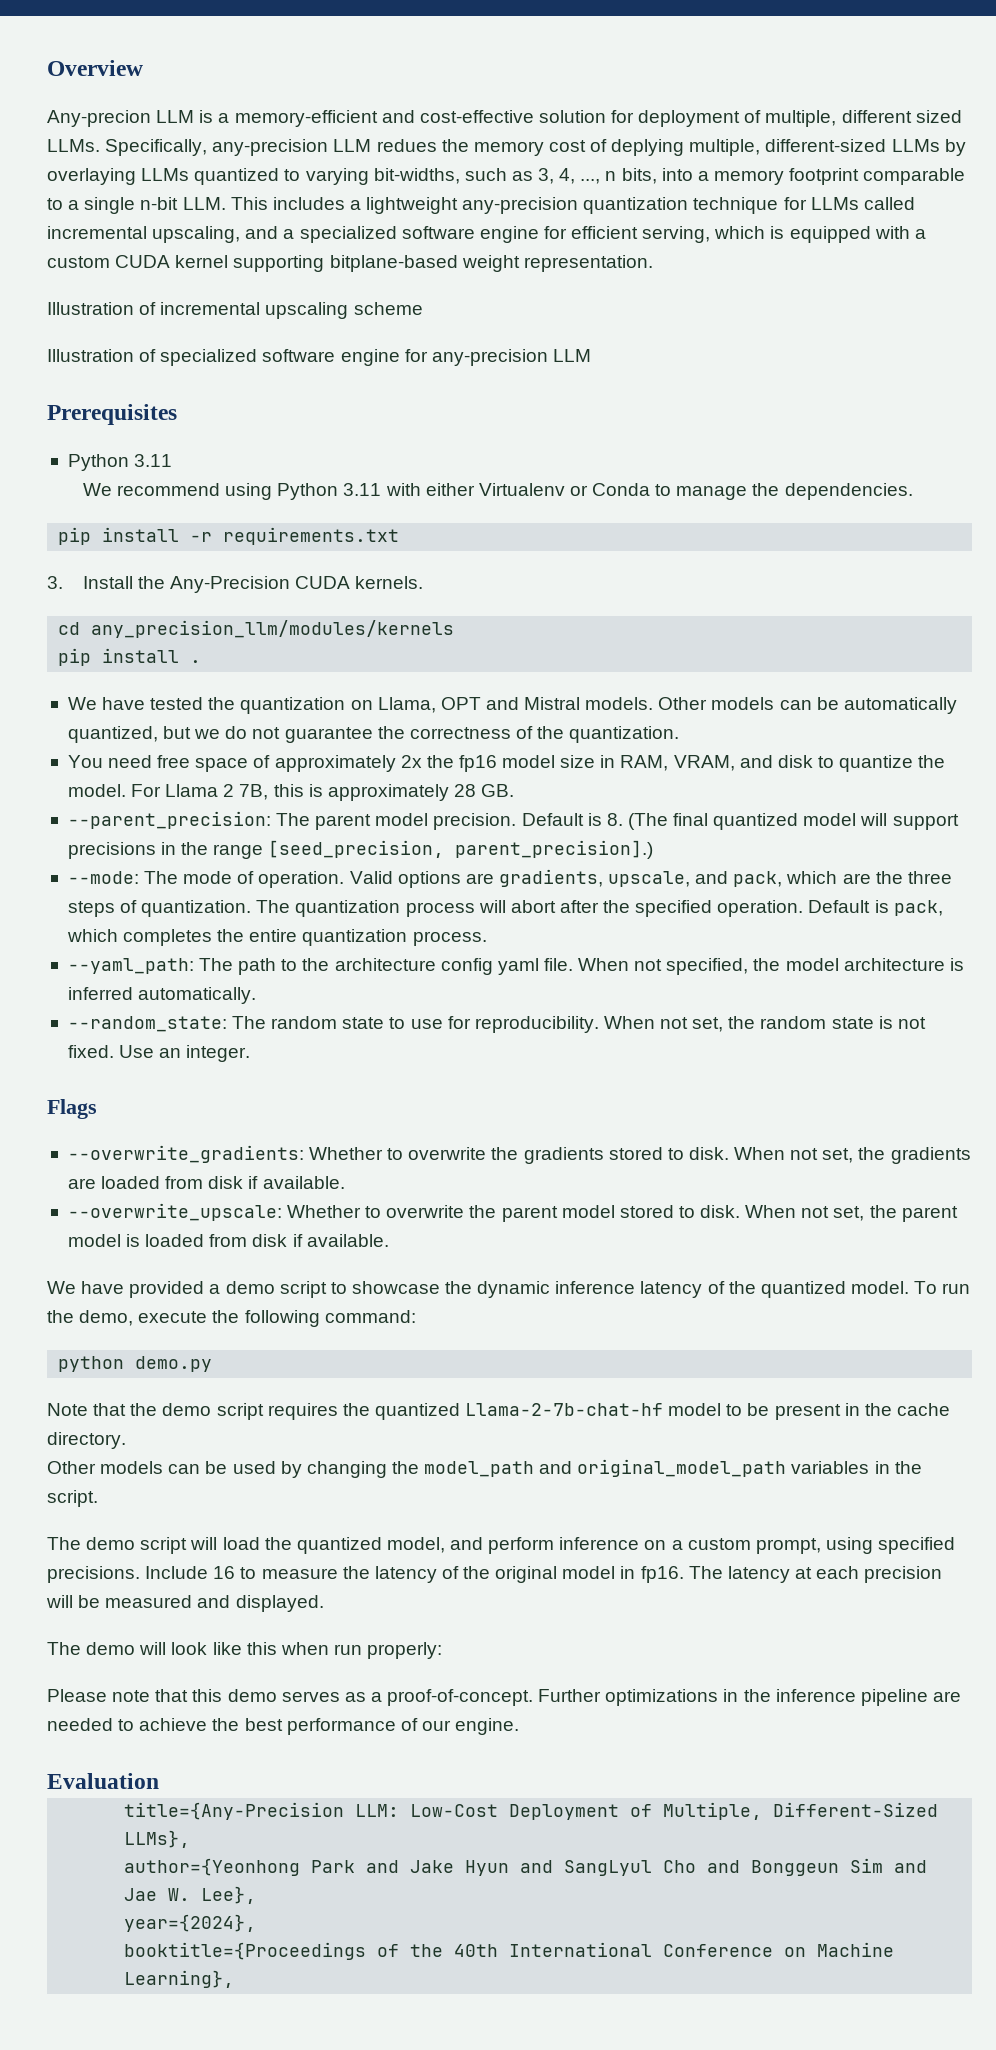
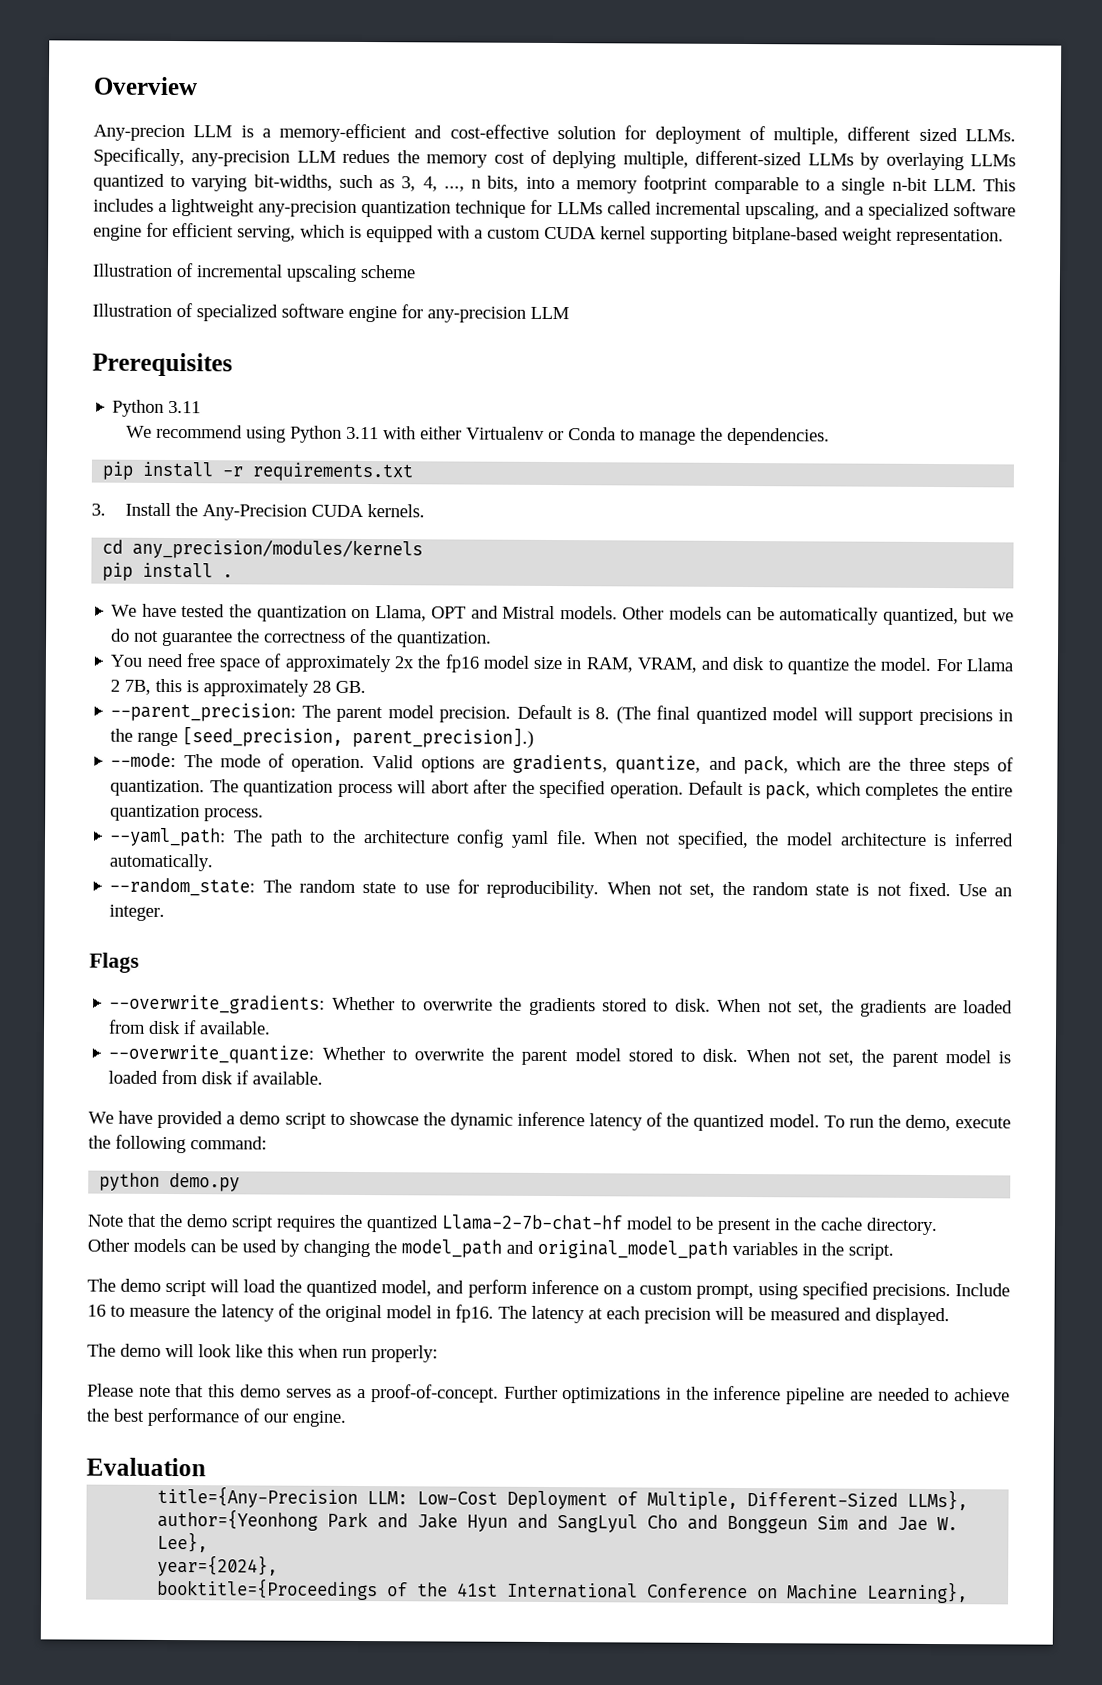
[91,620,455,638] any_precision_llm/modules/kernels -> [132,538,424,560] any_precision/modules/kernels
[608,871,691,887] upscale, -> [615,755,702,774] quantize,
[67,1203,282,1221] --overwrite_upscale: -> [108,1044,315,1064] --overwrite_quantize:
[454,1944,499,1957] 40th -> [457,1582,499,1597] 41st

